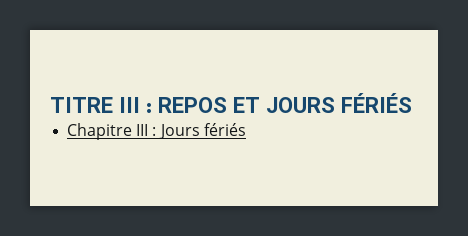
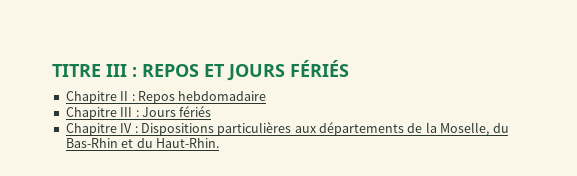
(412, 103) none -> [65,91,267,104] // Chapitre II : Repos hebdomadaire
(246, 129) none -> [65,122,509,136] [65,138,219,148] // Chapitre IV : Dispositions particulières aux départements de la Moselle, du Bas-Rhin et du Haut-Rhin.

